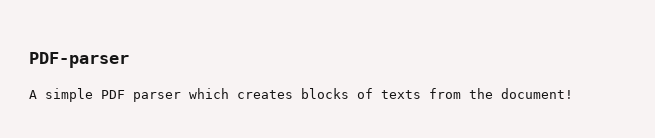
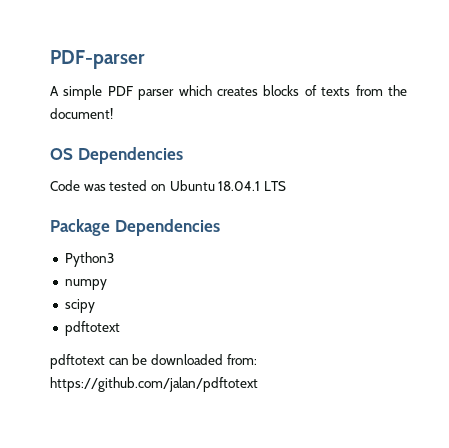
(573, 93) none -> [50,147,183,164] [50,180,286,191] [50,219,220,236] [64,252,114,267] [64,279,107,290] [64,299,95,313] [64,321,120,336] [50,354,257,369] [50,377,258,392] // OS Dependencies // Code was tested on Ubuntu 18.04.1 LTS // Package Dependencies // Python3 // numpy // scipy // pdftotext // pdftotext can be downloaded from: https://github.com/jalan/pdftotext

